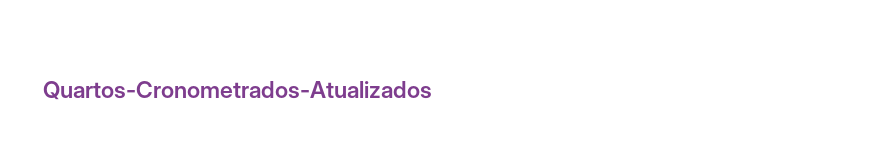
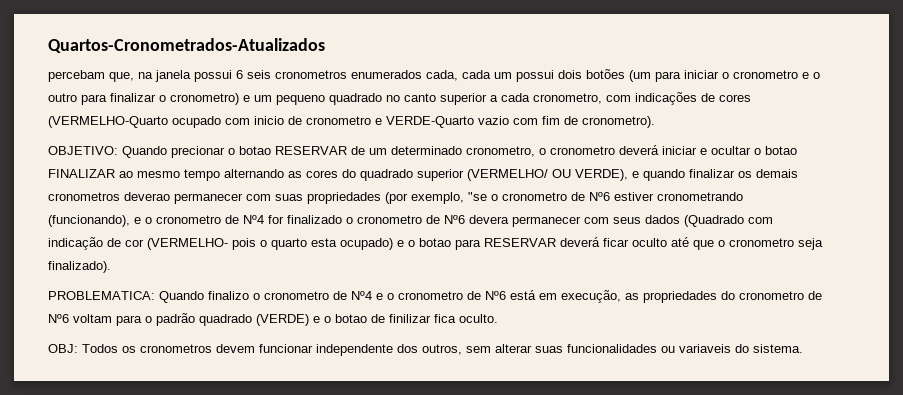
(432, 90) none -> [48,69,820,82] [48,92,751,105] [48,116,655,128] [48,145,797,158] [48,169,798,181] [48,192,743,204] [48,215,773,227] [48,237,823,250] [48,261,111,273] [48,290,822,303] [48,313,498,326] [48,344,803,356] // percebam que, na janela possui 6 seis cronometros enumerados cada, cada um possui dois botões (um para iniciar o cronometro e o outro para finalizar o cronometro) e um pequeno quadrado no canto superior a cada cronometro, com indicações de cores (VERMELHO-Quarto ocupado com inicio de cronometro e VERDE-Quarto vazio com fim de cronometro). // OBJETIVO: Quando precionar o botao RESERVAR de um determinado cronometro, o cronometro deverá iniciar e ocultar o botao FINALIZAR ao mesmo tempo alternando as cores do quadrado superior (VERMELHO/ OU VERDE), e quando finalizar os demais cronometros deverao permanecer com suas propriedades (por exemplo, "se o cronometro de Nº6 estiver cronometrando (funcionando), e o cronometro de Nº4 for finalizado o cronometro de Nº6 devera permanecer com seus dados (Quadrado com indicação de cor (VERMELHO- pois o quarto esta ocupado) e o botao para RESERVAR deverá ficar oculto até que o cronometro seja finalizado). // PROBLEMATICA: Quando finalizo o cronometro de Nº4 e o cronometro de Nº6 está em execução, as propriedades do cronometro de Nº6 voltam para o padrão quadrado (VERDE) e o botao de finilizar fica oculto. // OBJ: Todos os cronometros devem funcionar independente dos outros, sem alterar suas funcionalidades ou variaveis do sistema.

